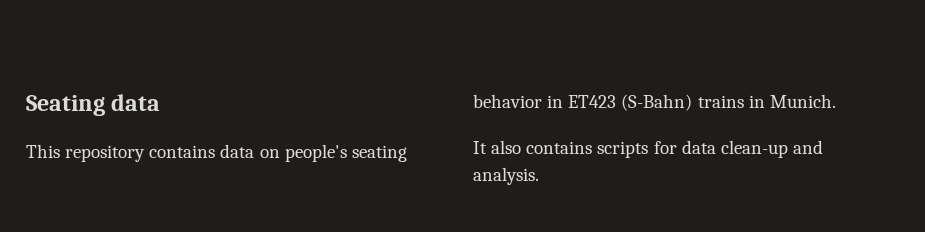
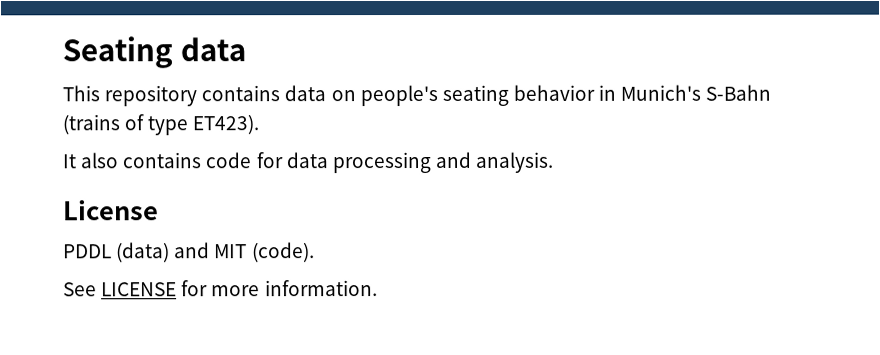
[568,94,836,111] ET423 (S-Bahn) trains in Munich. -> [620,84,772,101] [62,114,260,136] Munich's S-Bahn (trains of type ET423).
[597,141,649,158] scripts -> [205,152,252,169] code
[720,140,788,158] clean-up -> [331,152,431,174] processing
(539, 176) none -> [63,199,159,221] [63,242,315,263] [63,280,378,297] // License // PDDL (data) and MIT (code). // See LICENSE for more information.

